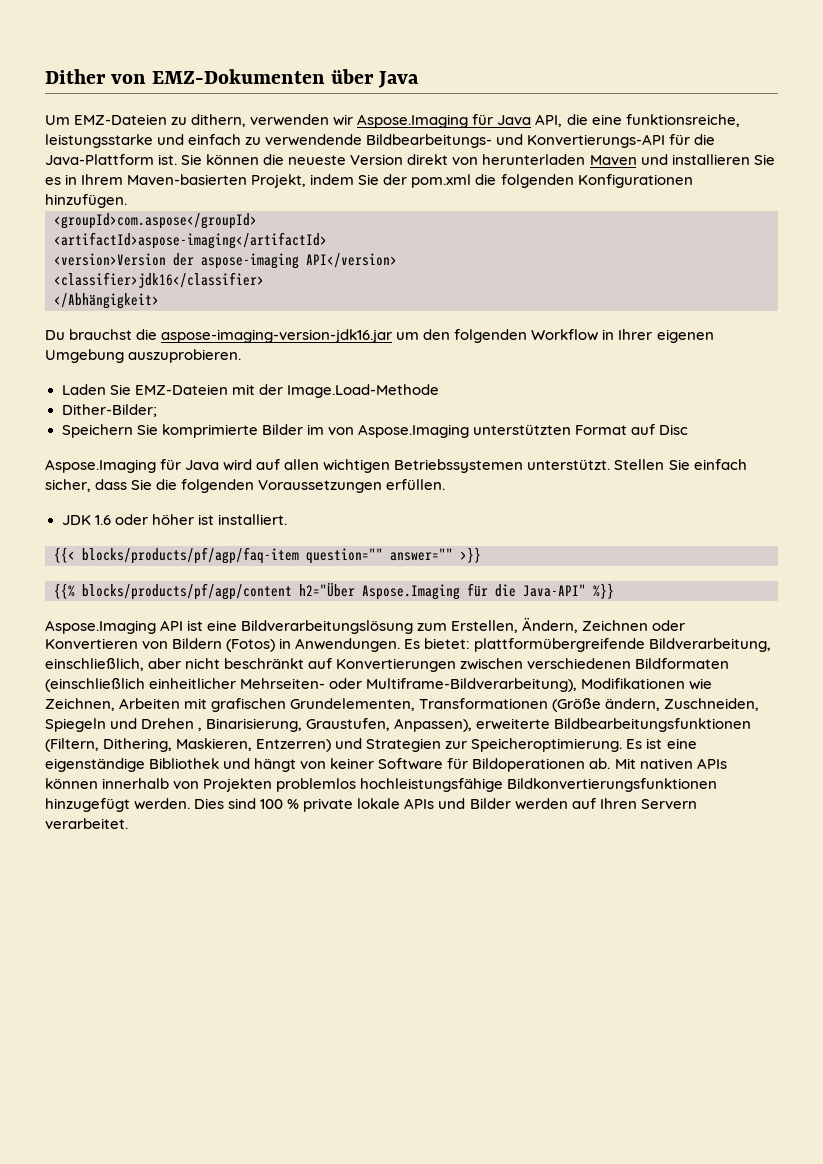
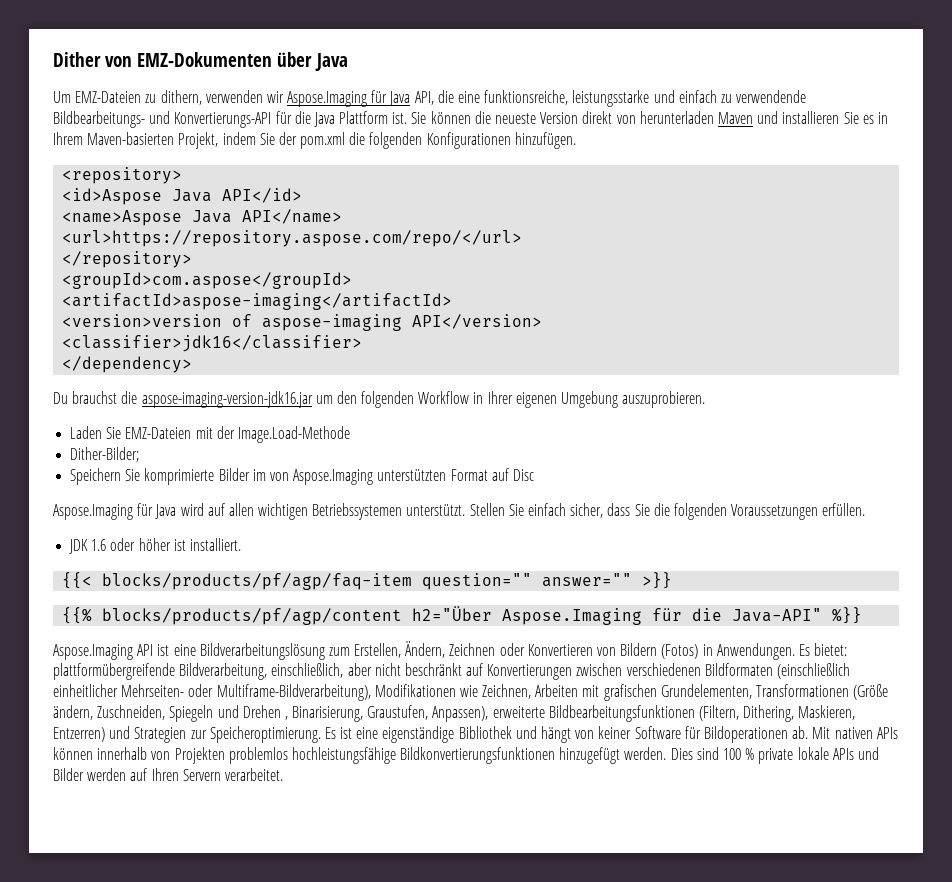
[45,154,154,165] Java-Plattform -> [313,111,389,127] Java Plattform
(127, 201) none -> [62,167,183,184] [62,188,303,205] [62,209,343,226] [62,230,523,247] [62,251,193,268] // <repository> // <id>Aspose Java API</id> // <name>Aspose Java API</name> // <url>https://repository.aspose.com/repo/</url> // </repository>
[54,253,194,266] <version>Version der -> [62,314,253,327] <version>version of
[54,293,159,309] </Abhängigkeit> -> [62,356,193,373] </dependency>

